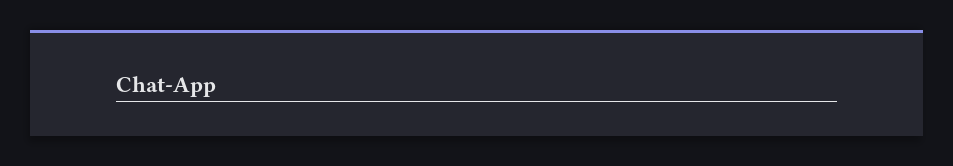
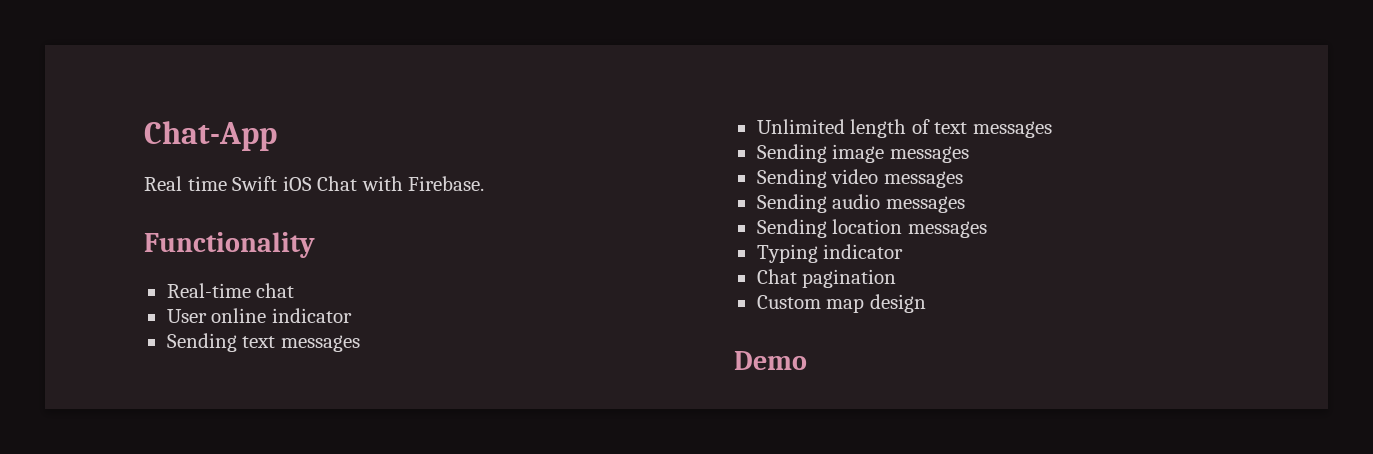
(216, 86) none -> [144,176,485,191] [144,232,315,258] [166,283,295,298] [166,308,352,323] [166,333,360,352] [756,119,1052,138] [756,144,969,163] [756,169,963,188] [756,194,965,213] [756,219,987,238] [756,244,904,263] [756,269,897,288] [756,294,926,313] [734,351,807,370] // Real time Swift iOS Chat with Firebase. // Functionality // Real-time chat // User online indicator // Sending text messages // Unlimited length of text messages // Sending image messages // Sending video messages // Sending audio messages // Sending location messages // Typing indicator // Chat pagination // Custom map design // Demo

